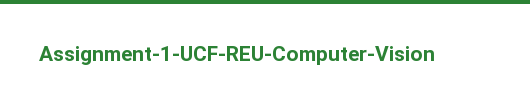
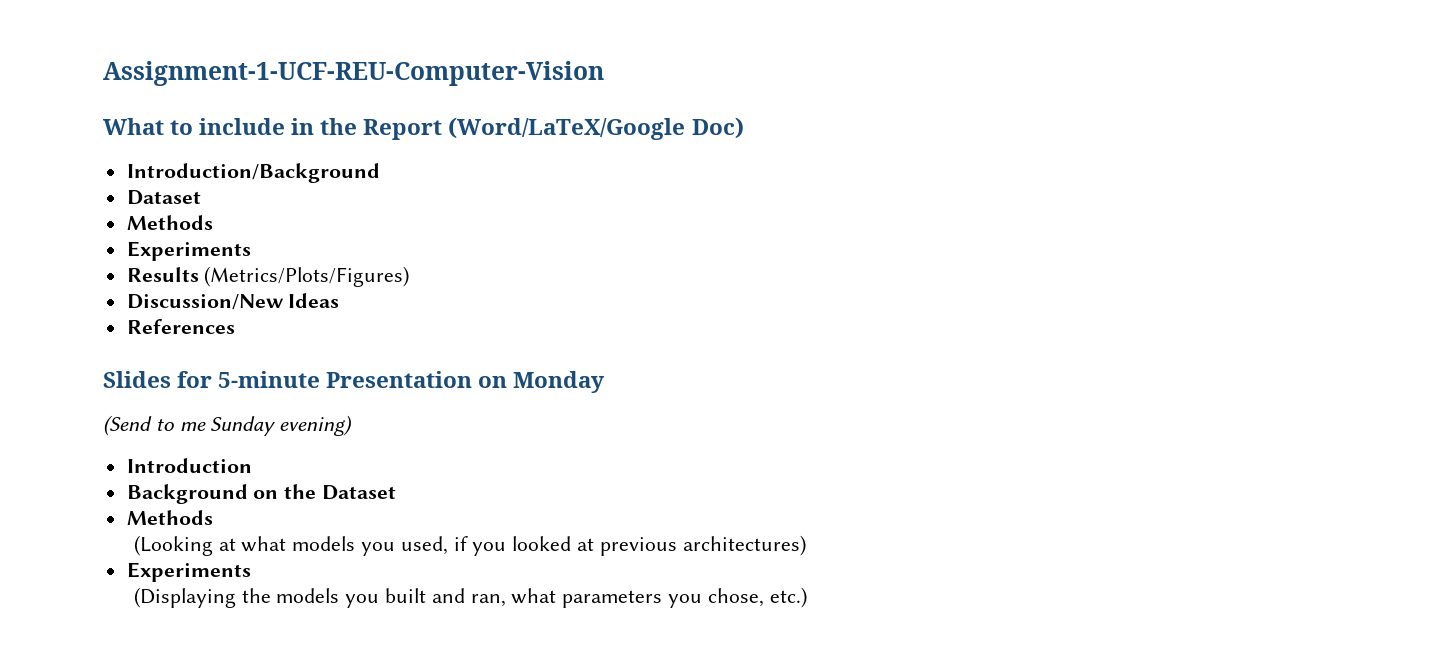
(435, 55) none -> [103,117,744,140] [126,163,380,183] [126,190,201,205] [126,215,213,230] [126,241,251,261] [126,266,410,287] [126,293,340,310] [126,319,235,334] [103,371,606,393] [103,415,353,436] [126,458,252,473] [126,484,397,504] [126,510,213,525] [133,535,806,556] [126,562,251,582] [133,587,807,608] // What to include in the Report (Word/LaTeX/Google Doc) // Introduction/Background // Dataset // Methods // Experiments // Results (Metrics/Plots/Figures) // Discussion/New Ideas // References // Slides for 5-minute Presentation on Monday // (Send to me Sunday evening) // Introduction // Background on the Dataset // Methods // (Looking at what models you used, if you looked at previous architectures) // Experiments // (Displaying the models you built and ran, what parameters you chose, etc.)

